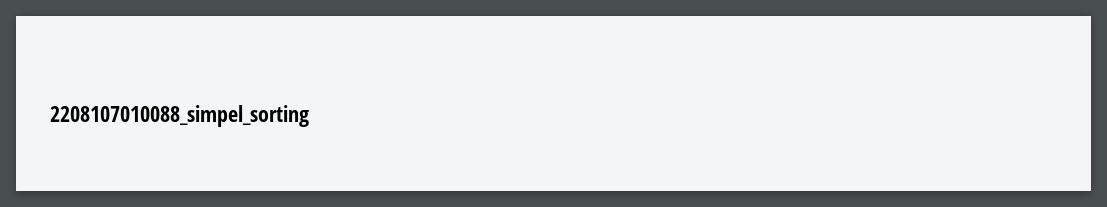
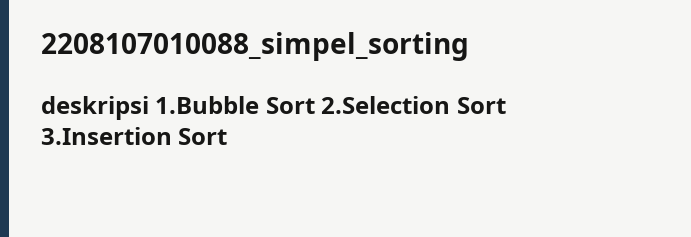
(309, 116) none -> [41,96,506,120] [41,127,228,145] // deskripsi 1.Bubble Sort 2.Selection Sort 3.Insertion Sort

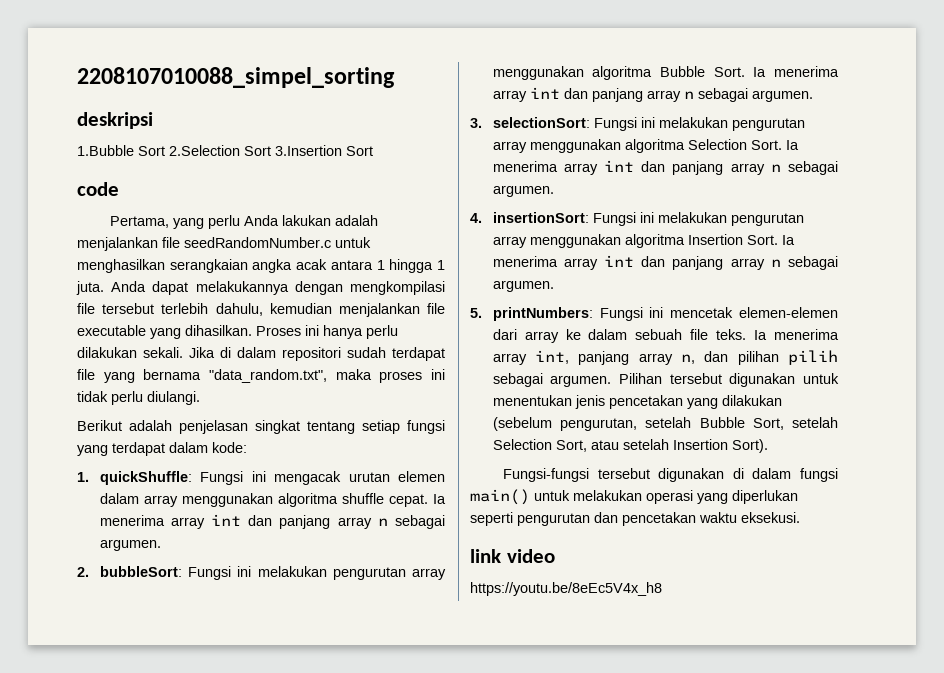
(149, 108) none -> (153, 120) //
(228, 136) none -> [77,182,119,196] [110,215,379,229] [77,237,371,251] [77,259,446,273] [76,281,445,295] [77,303,445,317] [77,325,398,339] [77,347,445,361] [77,369,446,383] [77,391,200,405] [77,420,445,434] [77,442,247,456] [77,471,445,485] [99,493,446,507] [99,514,445,529] [99,539,161,551] [77,566,446,580] [492,66,839,80] [492,87,813,102] [470,117,805,131] [492,139,799,153] [492,160,838,175] [492,185,554,197] [470,212,804,226] [492,234,795,248] [492,255,838,270] [492,280,554,292] [470,307,838,321] [492,329,839,343] [492,350,838,365] [492,373,839,387] [492,395,782,409] [492,417,838,431] [492,439,768,453] [503,468,838,482] [470,489,798,505] [470,512,800,526] [470,549,555,563] [470,582,662,596] // code // Pertama, yang perlu Anda lakukan adalah menjalankan file seedRandomNumber.c untuk menghasilkan serangkaian angka acak antara 1 hingga 1 juta. Anda dapat melakukannya dengan mengkompilasi file tersebut terlebih dahulu, kemudian menjalankan file executable yang dihasilkan. Proses ini hanya perlu dilakukan sekali. Jika di dalam repositori sudah terdapat file yang bernama "data_random.txt", maka proses ini tidak perlu diulangi. // Berikut adalah penjelasan singkat tentang setiap fungsi yang terdapat dalam kode: // 1. quickShuffle: Fungsi ini mengacak urutan elemen dalam array menggunakan algoritma shuffle cepat. Ia menerima array int dan panjang array n sebagai argumen. // 2. bubbleSort: Fungsi ini melakukan pengurutan array menggunakan algoritma Bubble Sort. Ia menerima array int dan panjang array n sebagai argumen. // 3. selectionSort: Fungsi ini melakukan pengurutan array menggunakan algoritma Selection Sort. Ia menerima array int dan panjang array n sebagai argumen. // 4. insertionSort: Fungsi ini melakukan pengurutan array menggunakan algoritma Insertion Sort. Ia menerima array int dan panjang array n sebagai argumen. // 5. printNumbers: Fungsi ini mencetak elemen-elemen dari array ke dalam sebuah file teks. Ia menerima array int, panjang array n, dan pilihan pilih sebagai argumen. Pilihan tersebut digunakan untuk menentukan jenis pencetakan yang dilakukan (sebelum pengurutan, setelah Bubble Sort, setelah Selection Sort, atau setelah Insertion Sort). // Fungsi-fungsi tersebut digunakan di dalam fungsi main() untuk melakukan operasi yang diperlukan seperti pengurutan dan pencetakan waktu eksekusi. // link video // https://youtu.be/8eEc5V4x_h8

